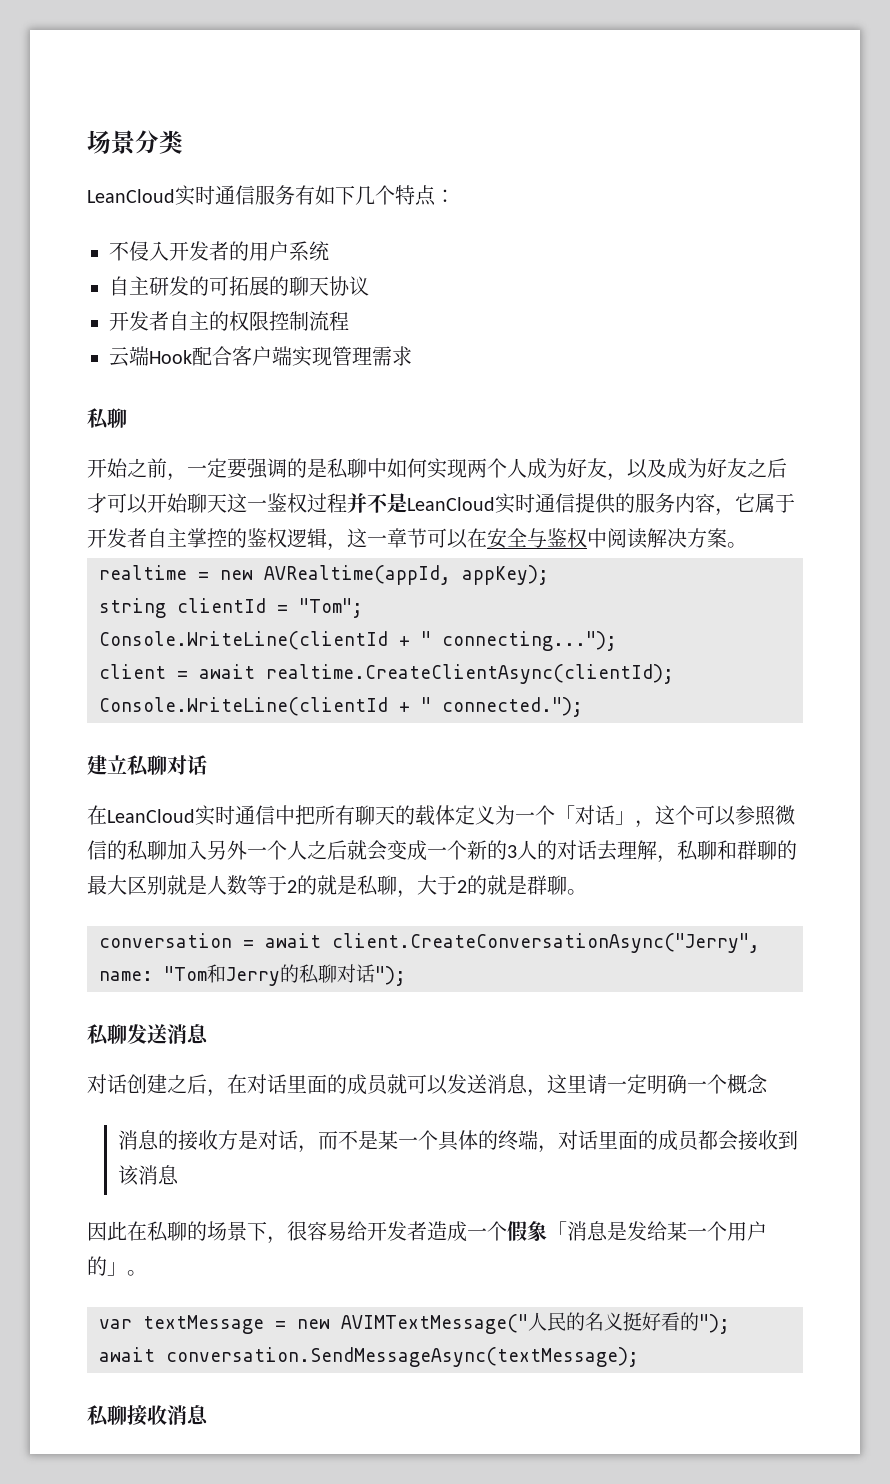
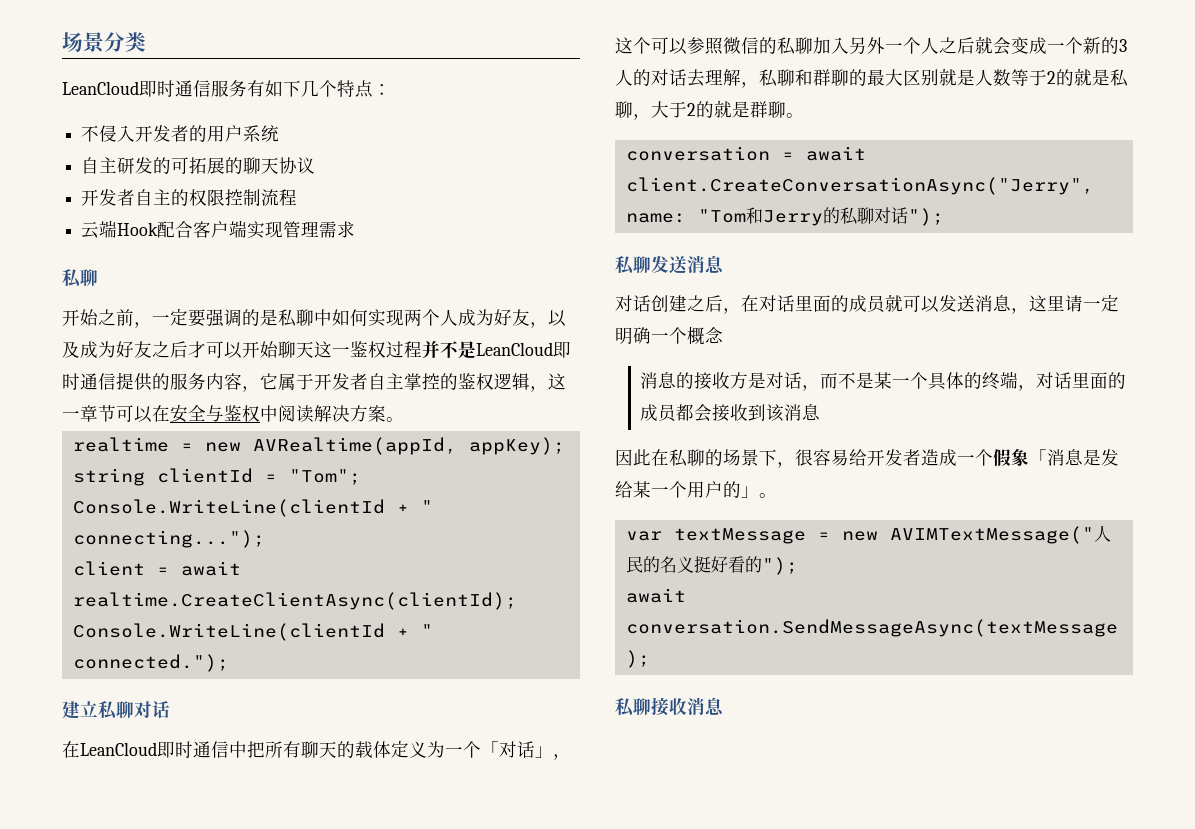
[175,185,195,206] 实 -> [139,80,157,97] 即
[495,493,515,514] 实 -> [553,341,571,358] 即
[195,805,215,826] 实 -> [157,741,175,758] 即

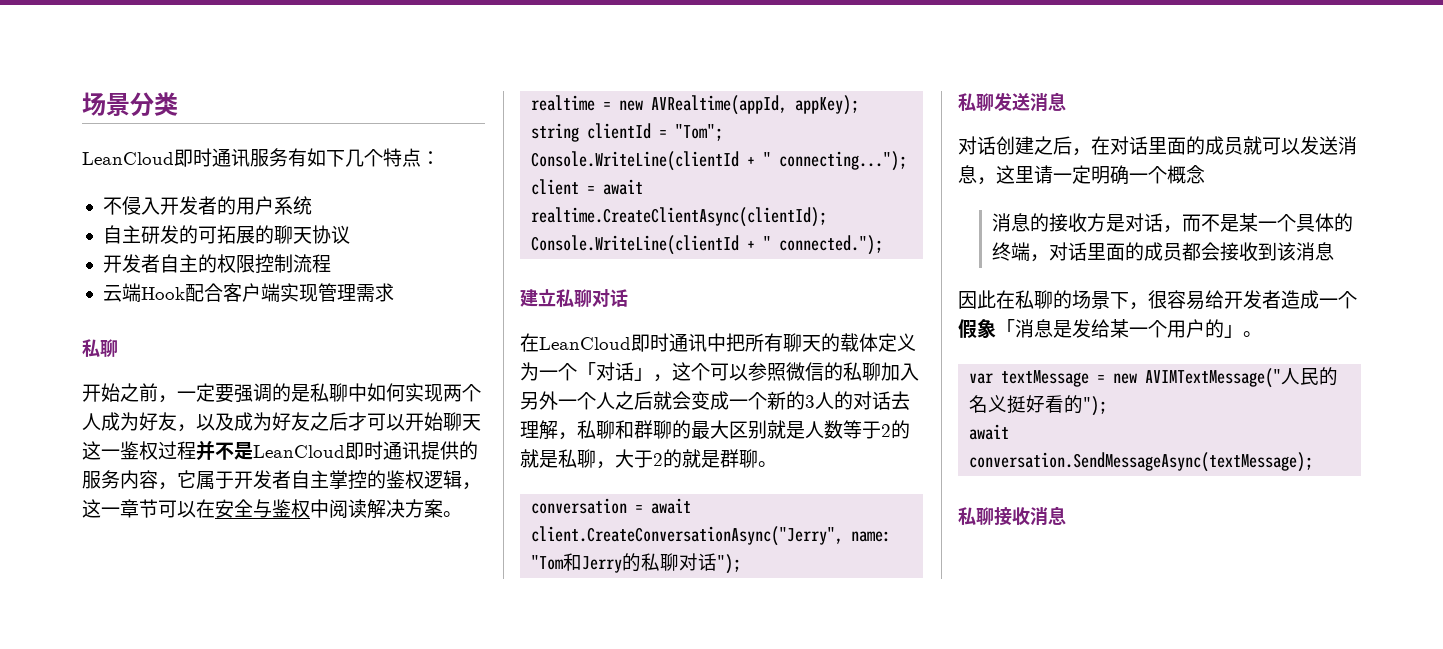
[193,80,211,97] 信 -> [231,148,250,167] 讯
[98,373,116,390] 信 -> [402,441,421,460] 讯
[211,741,229,758] 信 -> [688,333,707,352] 讯

